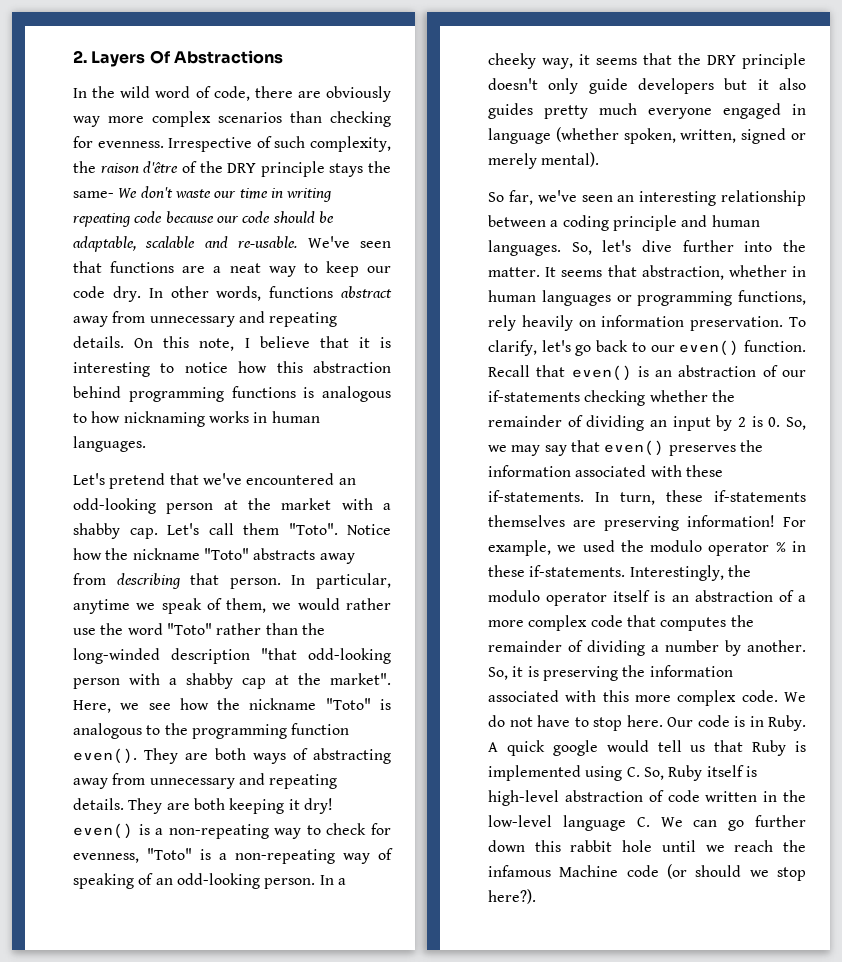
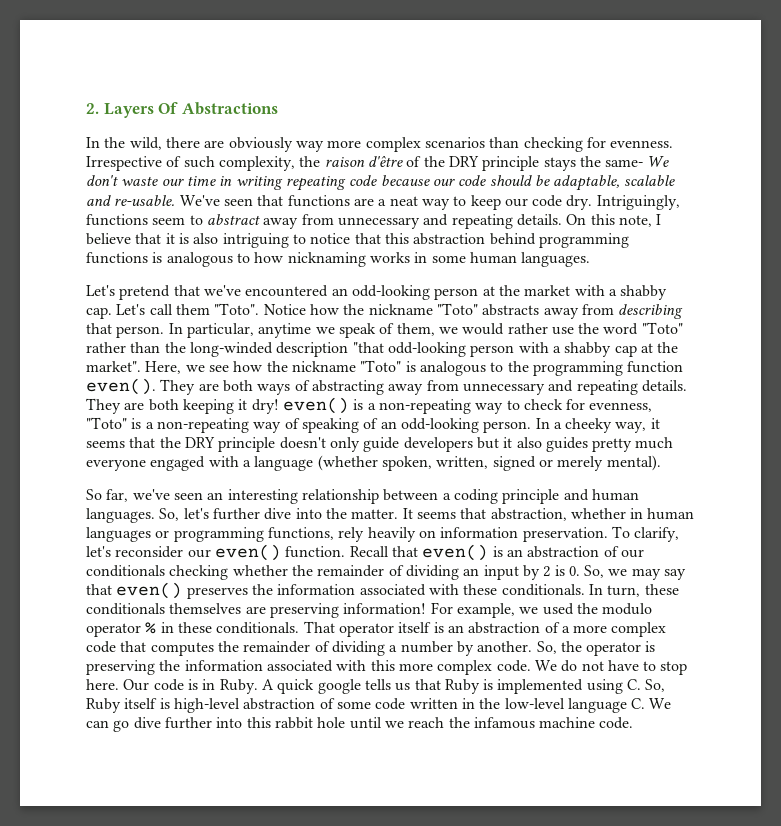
[120,86,250,101] wild word of code, -> [129,137,162,150] wild,
[148,286,334,301] In other words, functions -> [596,195,680,210] [86,214,203,226] Intriguingly, functions seem to
[73,362,150,377] interesting -> [193,233,289,248] also intriguing
[238,361,268,373] how -> [354,233,381,244] that
(268, 417) none -> [431,255,466,263] some
[792,104,806,115] in -> [208,456,251,467] with a
[642,240,734,252] dive further -> [212,508,292,520] further dive
[575,340,646,356] go back to -> [115,546,184,558] reconsider
[488,390,580,402] if-statements -> [86,565,165,577] conditionals
[488,490,584,502] if-statements. -> [501,584,585,596] conditionals.
[714,490,806,502] if-statements -> [86,603,165,615] conditionals
[529,565,751,581] [488,590,540,602] if-statements. Interestingly, the modulo -> [216,621,335,634] conditionals. That
[512,666,524,677] it -> [560,641,642,656] the operator
[606,740,682,752] would tell -> [364,679,391,690] tells
(664, 796) none -> [336,701,371,709] some
[755,815,806,827] [488,840,525,852] further down -> [133,717,243,729] dive further into
[559,864,806,881] [488,889,536,904] Machine code (or should we stop here?). -> [539,717,634,729] machine code.

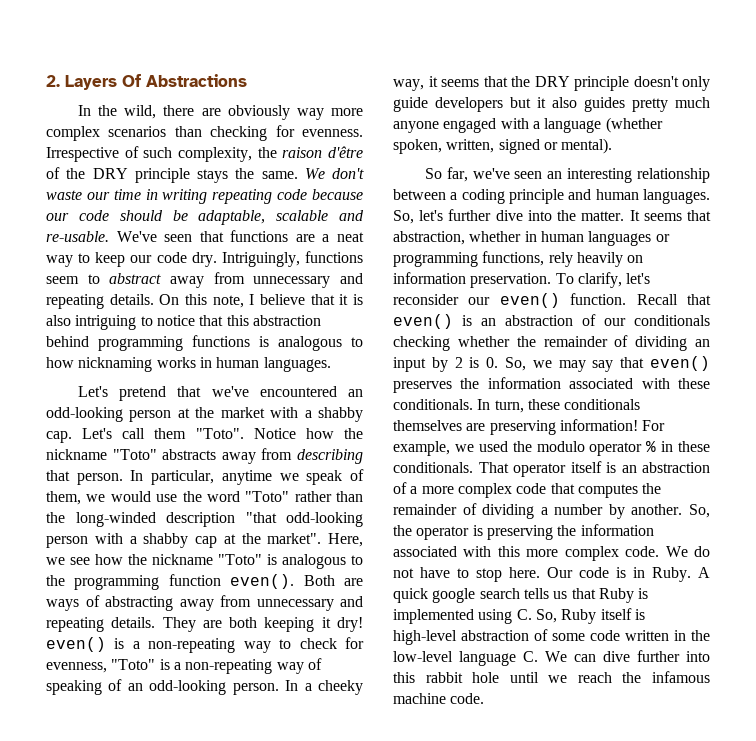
[605,159,644,167] same- -> [261,171,298,179] same.
[431,255,466,263] some -> (212, 362) none
[507,323,548,334] rather -> (151, 496) none
[160,379,253,395] They are both -> [303,575,364,586] Both are
[86,459,146,471] everyone -> [393,121,439,133] anyone
[557,456,604,471] merely -> (558, 146) none
(361, 686) none -> [479,588,520,599] search
[113,720,130,732] go -> (596, 658) none

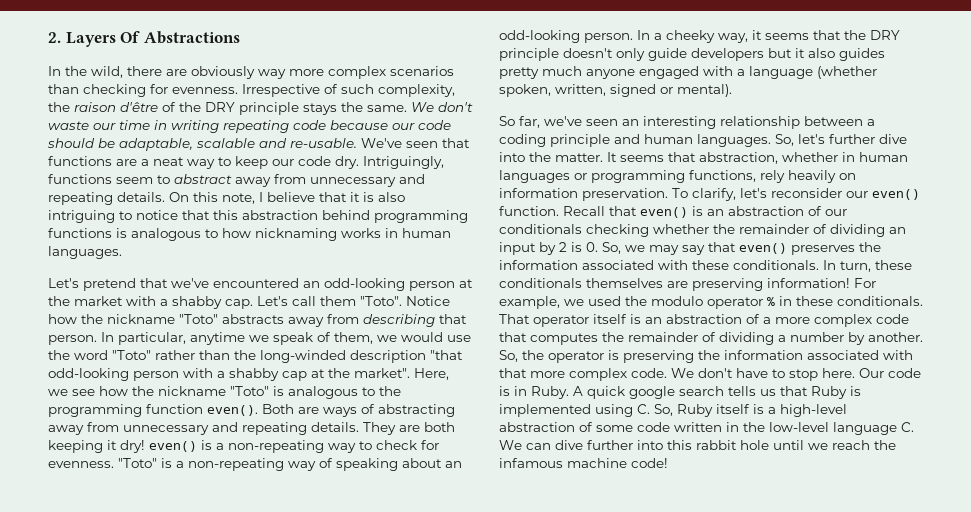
[46,662,107,673] evenness, -> [48,461,114,468] evenness.
[108,679,123,691] of -> [402,458,442,468] about
[497,546,520,557] this -> [499,368,527,378] that
[694,546,710,557] [393,568,414,578] do not -> [698,368,733,378] don't
(645, 614) none -> [768,407,776,414] a
[450,693,485,704] code. -> [631,458,668,468] code!

